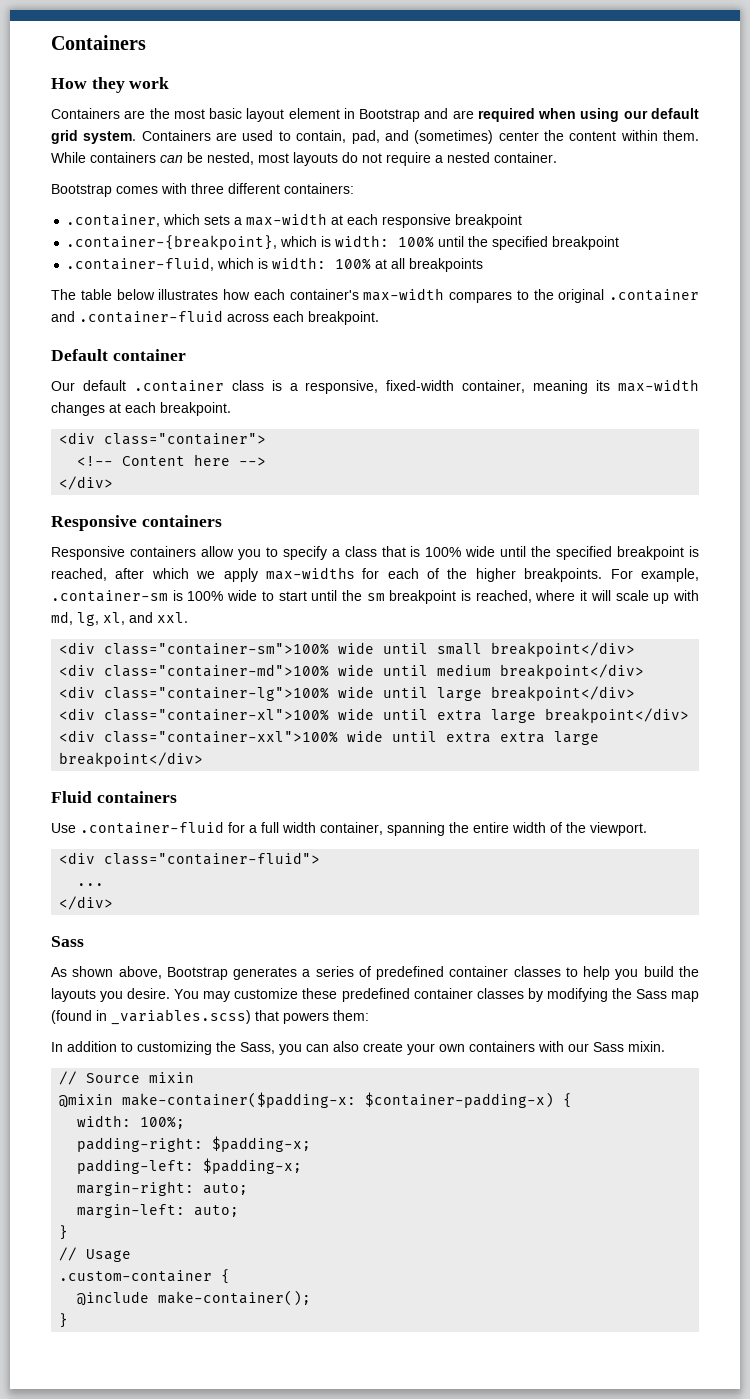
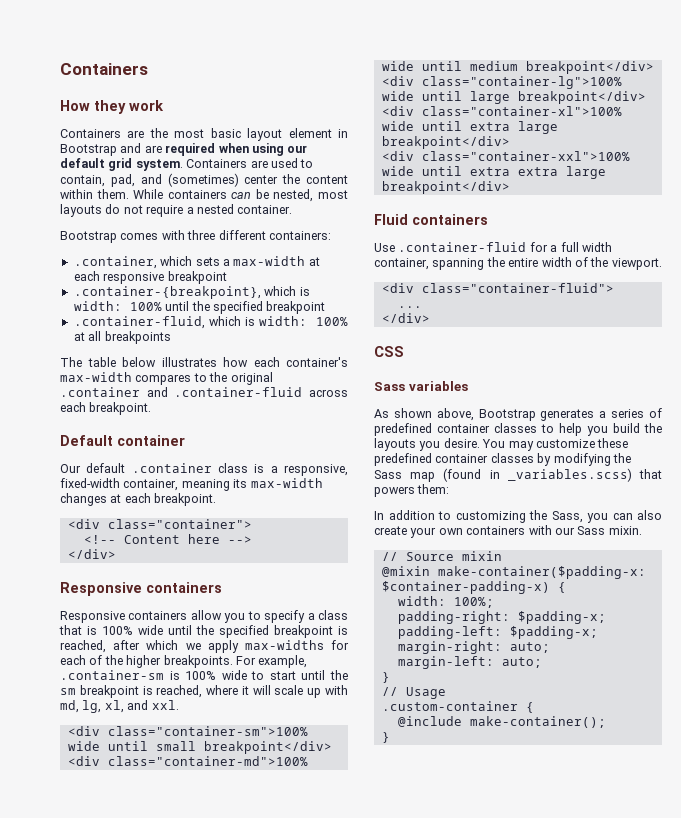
[51,936,84,947] // Sass -> [374,346,404,357] [374,381,468,391] // CSS // Sass variables

